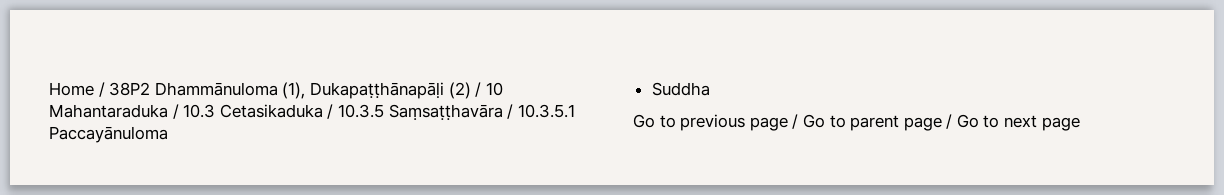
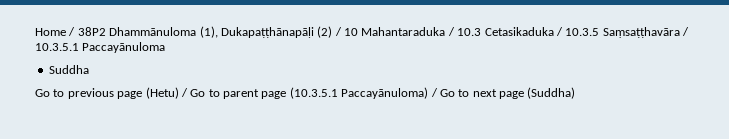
(788, 124) none -> [145,87,179,99] (Hetu)
(942, 124) none -> [289,87,429,99] (10.3.5.1 Paccayānuloma)
(1080, 124) none -> [527,87,576,99] (Suddha)

